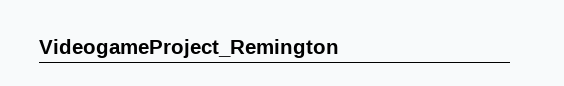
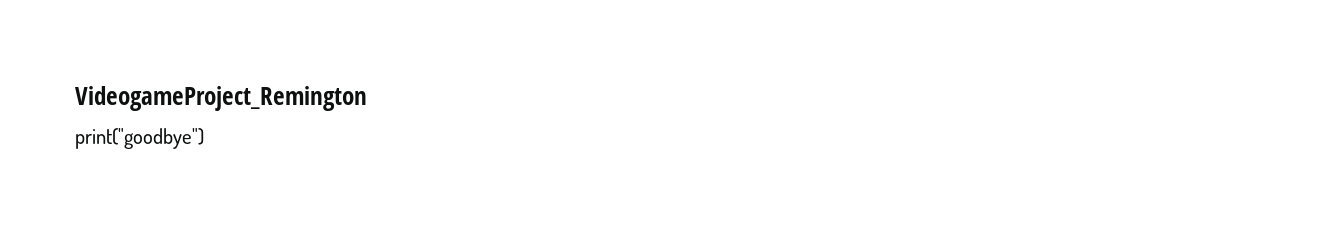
(339, 48) none -> [75,128,204,149] // print("goodbye")

